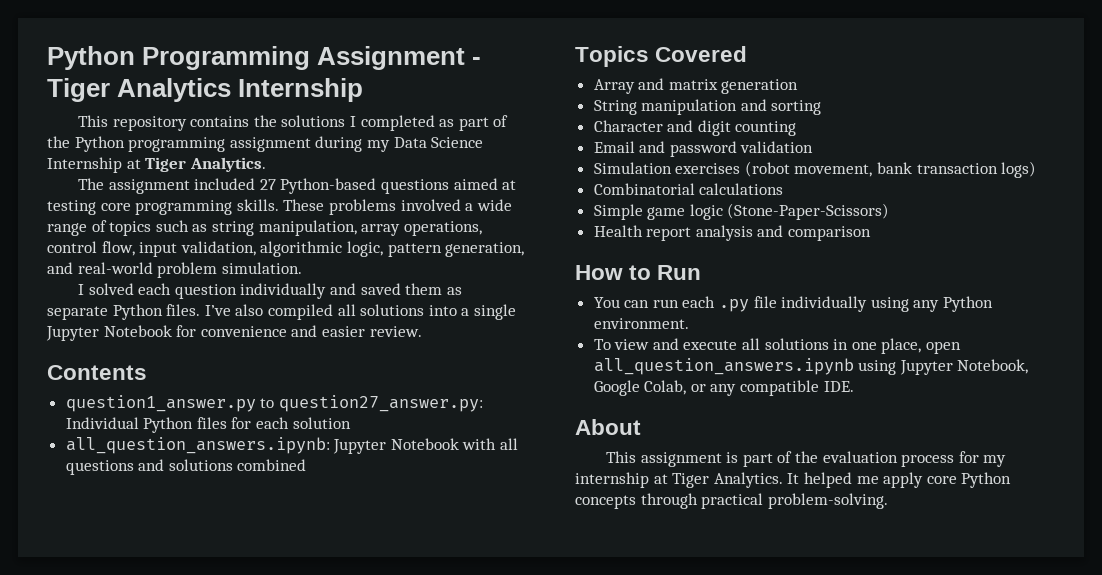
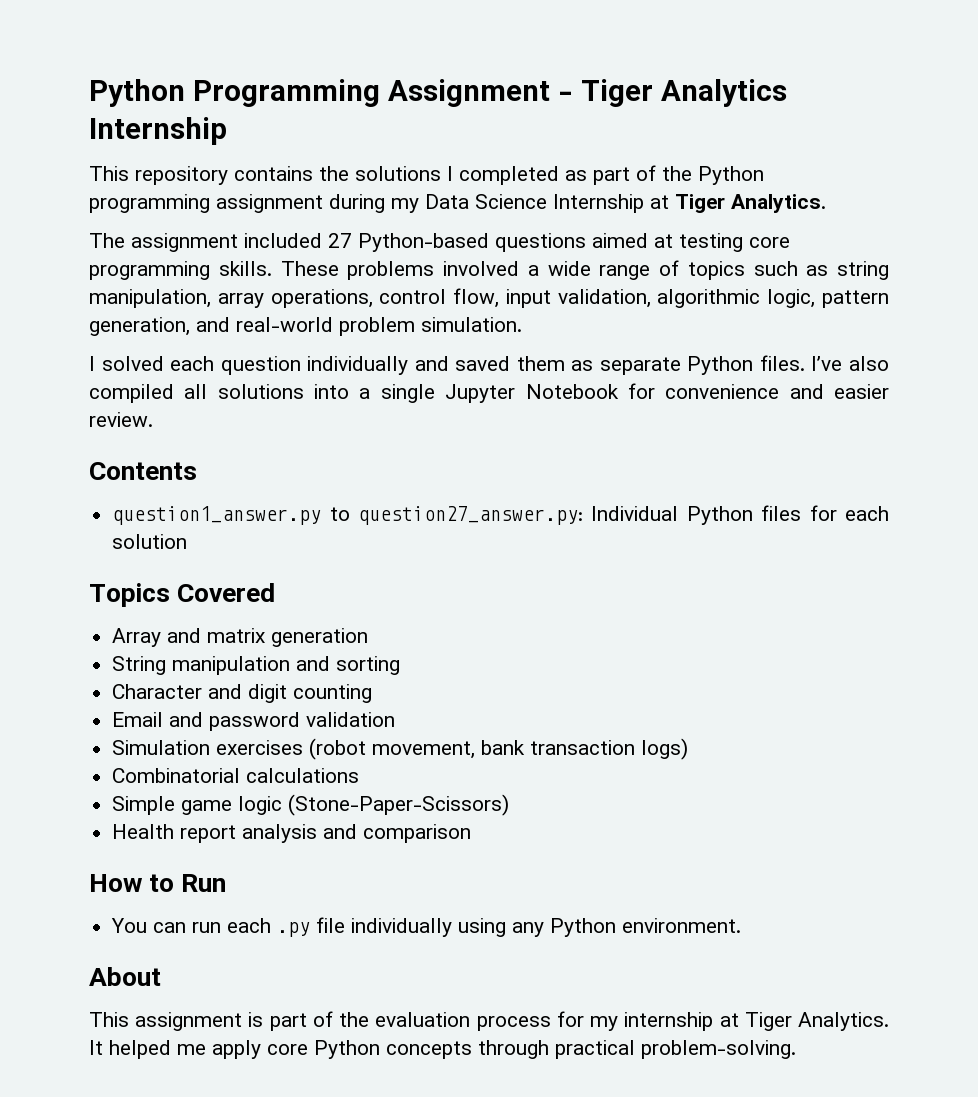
[65,437,519,454] [65,459,307,475] // all_question_answers.ipynb: Jupyter Notebook with all questions and solutions combined -> (188, 541) none
[593,338,962,354] [593,358,1029,375] [593,380,854,396] // To view and execute all solutions in one place, open all_question_answers.ipynb using Jupyter Notebook, Google Colab, or any compatible IDE. -> (742, 925) none

